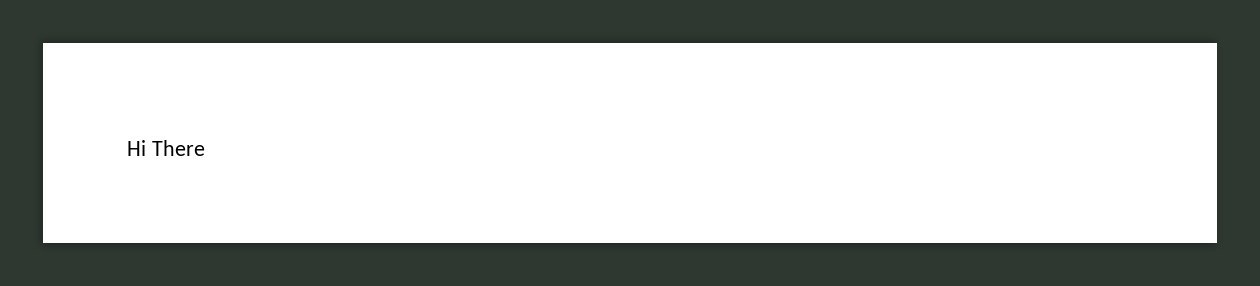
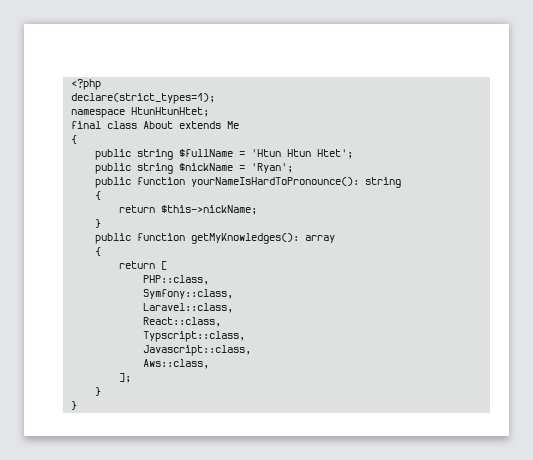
[127,140,205,156] Hi There -> [70,79,101,90] [70,93,215,104] [70,107,209,118] [70,121,239,129] [70,135,77,144] [94,149,353,160] [94,163,293,174] [94,177,401,188] [94,191,101,200] [118,205,257,215] [94,219,101,228] [94,233,335,244] [94,247,101,256] [118,261,167,270] [142,275,209,285] [142,289,233,299] [142,303,233,313] [142,317,221,327] [142,331,245,342] [142,345,251,356] [142,359,209,369] [118,373,131,383] [94,387,101,396] [70,401,77,410] <?php // declare(strict_types=1); // namespace HtunHtunHtet; // final class About extends Me // { // public string $fullName = 'Htun Htun Htet'; // public string $nickName = 'Ryan'; // public function yourNameIsHardToPronounce(): string // { // return $this->nickName; // } // public function getMyKnowledges(): array // { // return [ // PHP::class, // Symfony::class, // Laravel::class, // React::class, // Typscript::class, // Javascript::class, // Aws::class, // ]; // } // }

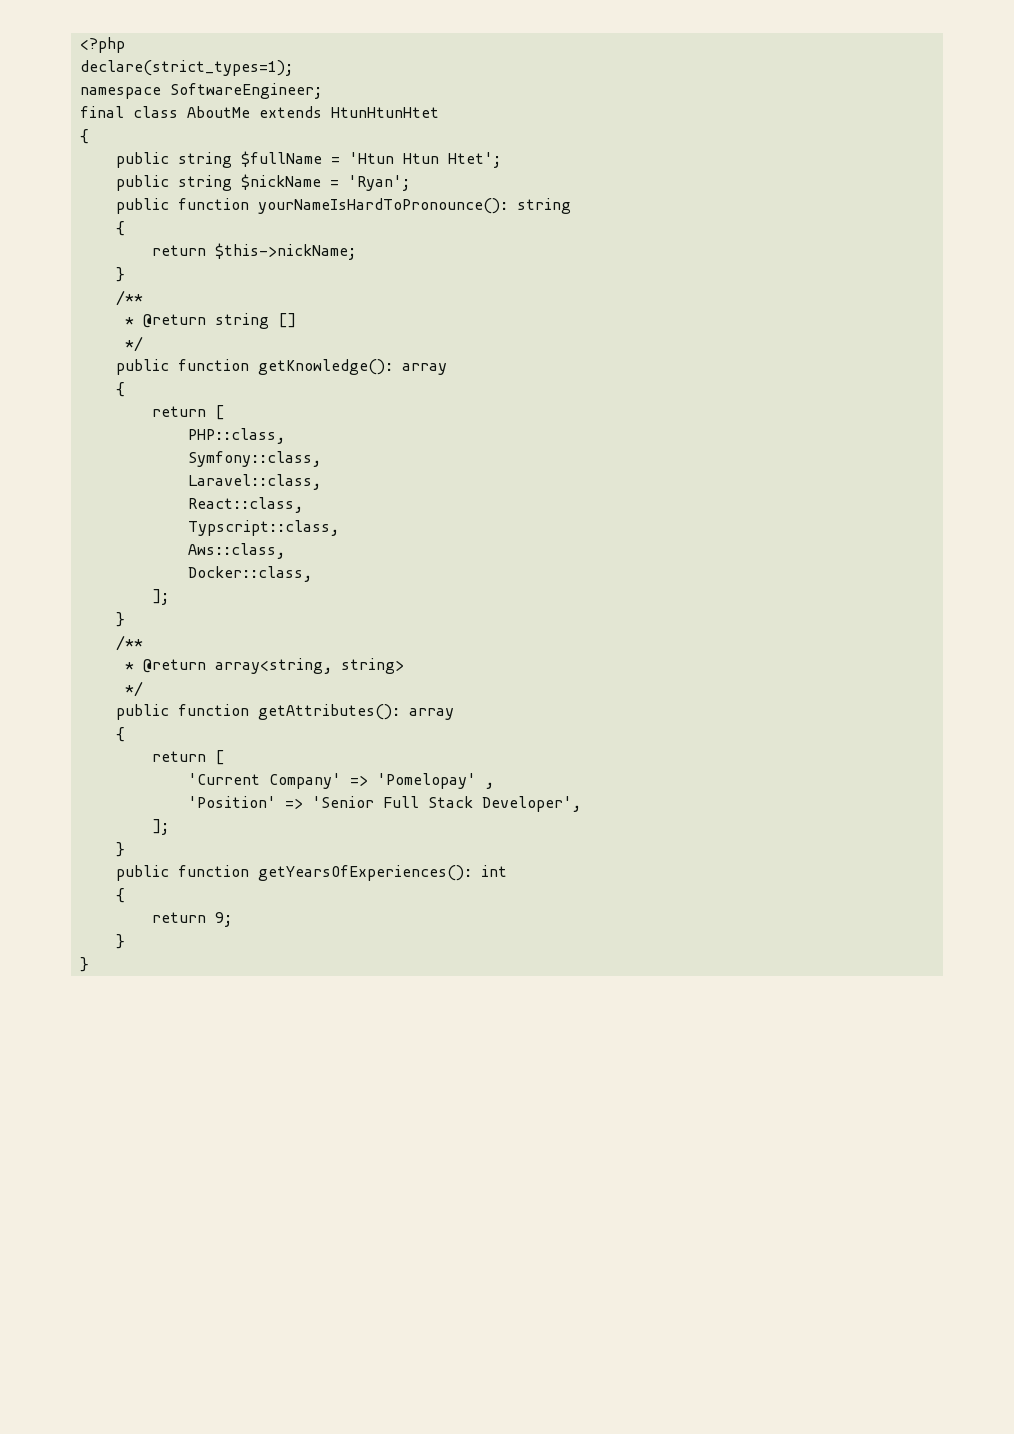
[130,107,209,117] HtunHtunHtet; -> [170,83,322,99] SoftwareEngineer;
[142,121,239,129] About extends Me -> [187,106,439,118] AboutMe extends HtunHtunHtet
[94,233,299,244] // public function getMyKnowledges(): -> [116,290,143,306] [125,313,296,329] [125,336,143,352] [116,359,393,375] // /** // * @return string [] // */ // public function getKnowledge():
[142,345,251,356] [142,359,209,369] [118,373,131,383] [94,387,101,396] Javascript::class, // Aws::class, // ]; // } -> [188,543,285,559] [188,566,312,582] [152,589,169,605] [116,612,125,627] [116,635,143,651] [125,658,404,674] [125,681,143,697] [116,704,454,720] [116,727,125,742] [152,750,224,765] [188,773,494,789] [188,796,581,812] [152,819,169,835] [116,842,125,857] [116,865,507,881] [116,888,125,903] [152,912,232,927] [116,934,125,949] Aws::class, // Docker::class, // ]; // } // /** // * @return array<string, string> // */ // public function getAttributes(): array // { // return [ // 'Current Company' => 'Pomelopay' , // 'Position' => 'Senior Full Stack Developer', // ]; // } // public function getYearsOfExperiences(): int // { // return 9; // }

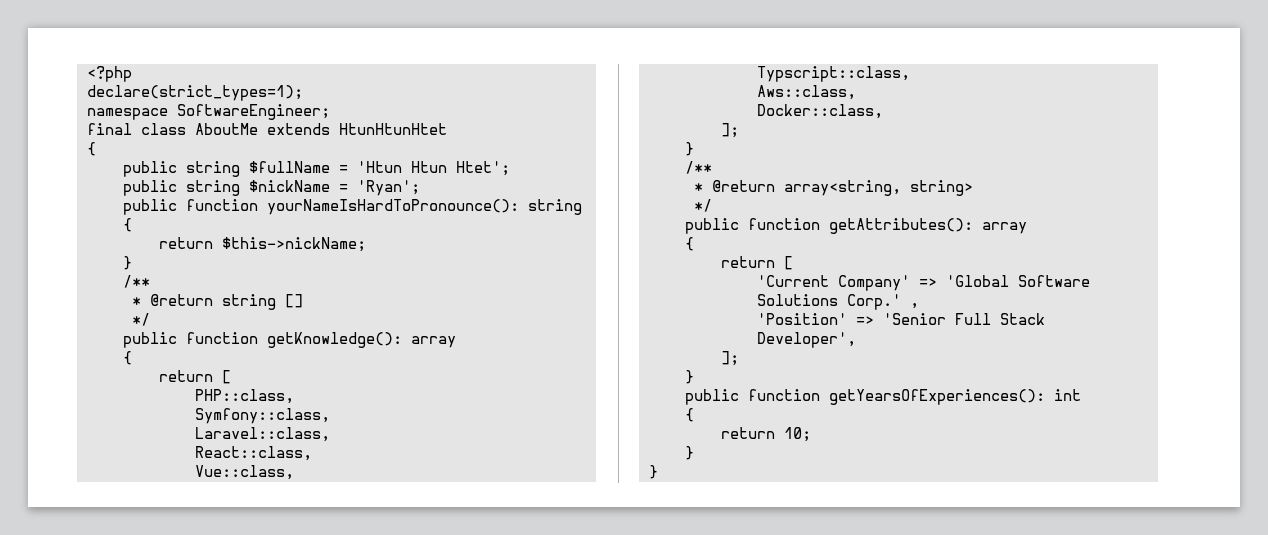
(303, 505) none -> [194,465,294,480] // Vue::class,
[377,773,476,789] 'Pomelopay' -> [945,275,1090,287] [756,294,901,310] 'Global Software Solutions Corp.'
[215,912,232,927] 9; -> [783,427,811,442] 10;

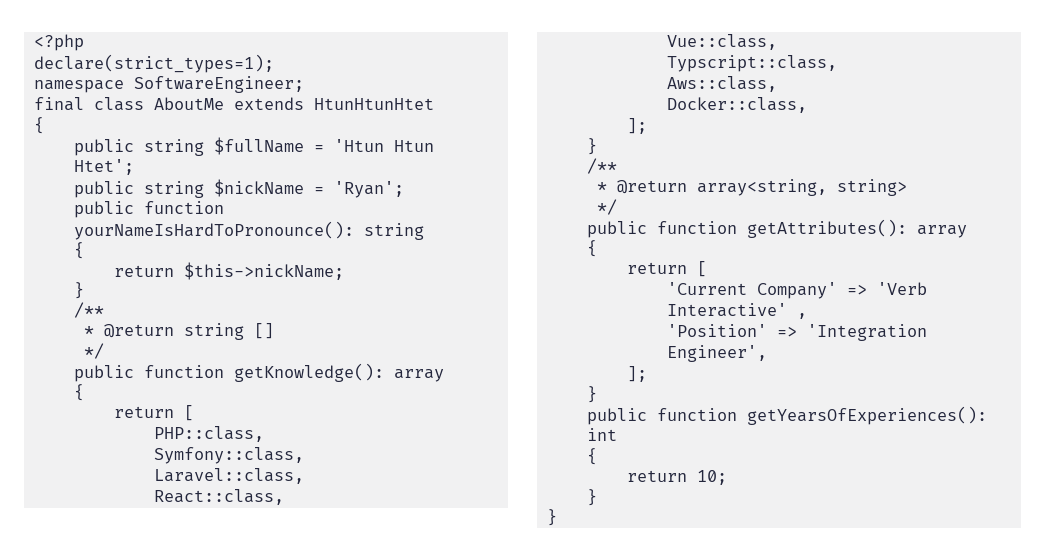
[945,275,1090,287] [756,294,901,310] 'Global Software Solutions Corp.' -> [876,282,927,295] [666,303,787,317] 'Verb Interactive'
[882,313,1045,325] [756,332,856,348] 'Senior Full Stack Developer', -> [806,324,927,341] [666,345,767,362] 'Integration Engineer',

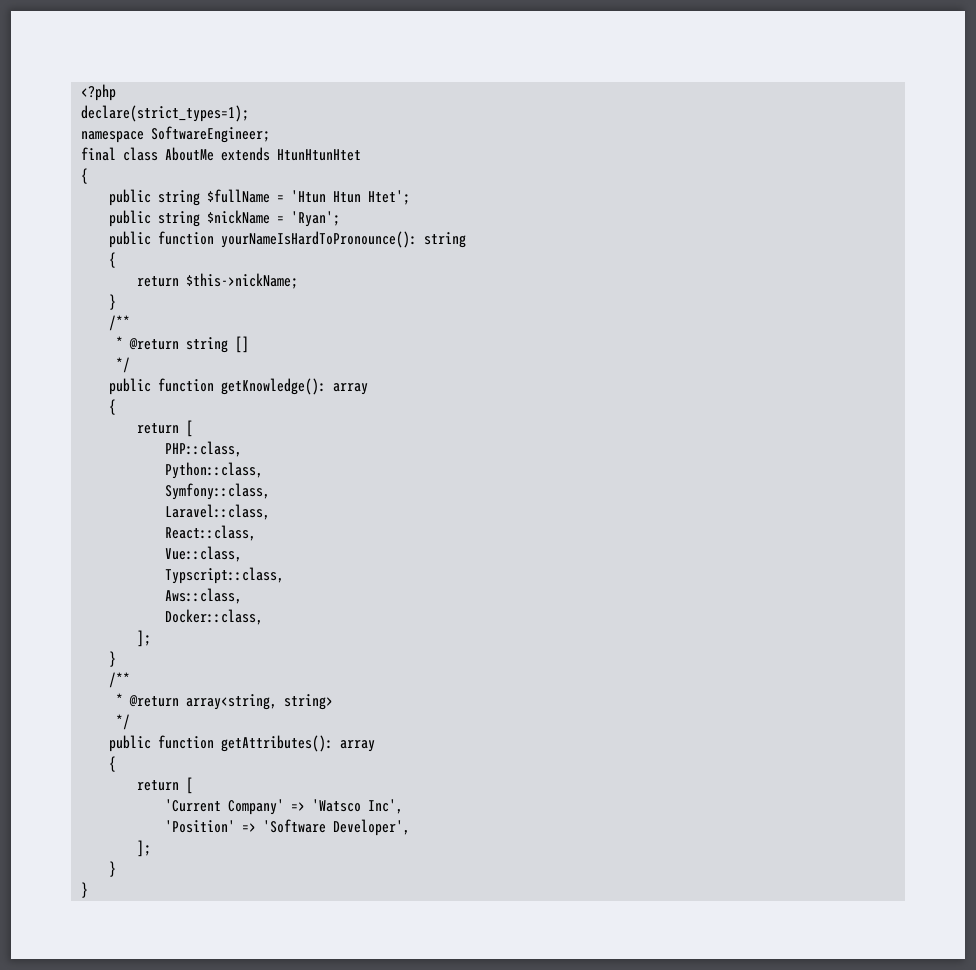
(264, 434) none -> [164,462,263,479] // Python::class,
[876,282,927,295] [666,303,807,319] 'Verb Interactive' , -> [311,799,403,814] 'Watsco Inc',
[806,324,927,341] [666,345,767,362] [626,366,647,382] [586,386,597,403] [586,406,987,425] [586,428,617,441] [586,448,597,465] [626,470,727,485] [586,489,597,506] [546,509,557,526] 'Integration Engineer', // ]; // } // public function getYearsOfExperiences(): int // { // return 10; // } // } -> [262,819,410,836] [136,840,151,857] [108,861,116,877] [80,882,88,898] 'Software Developer', // ]; // } // }

